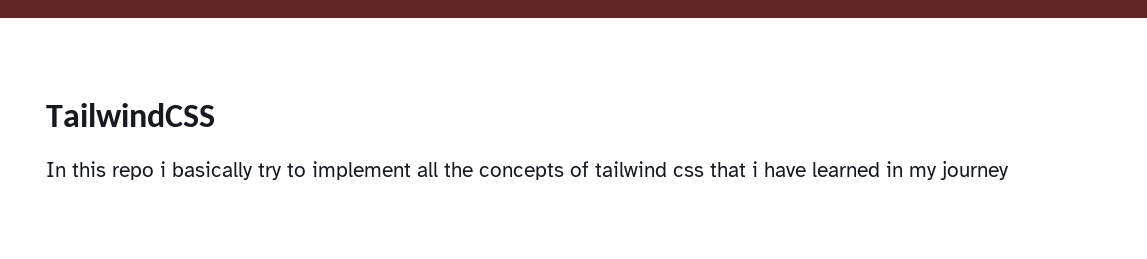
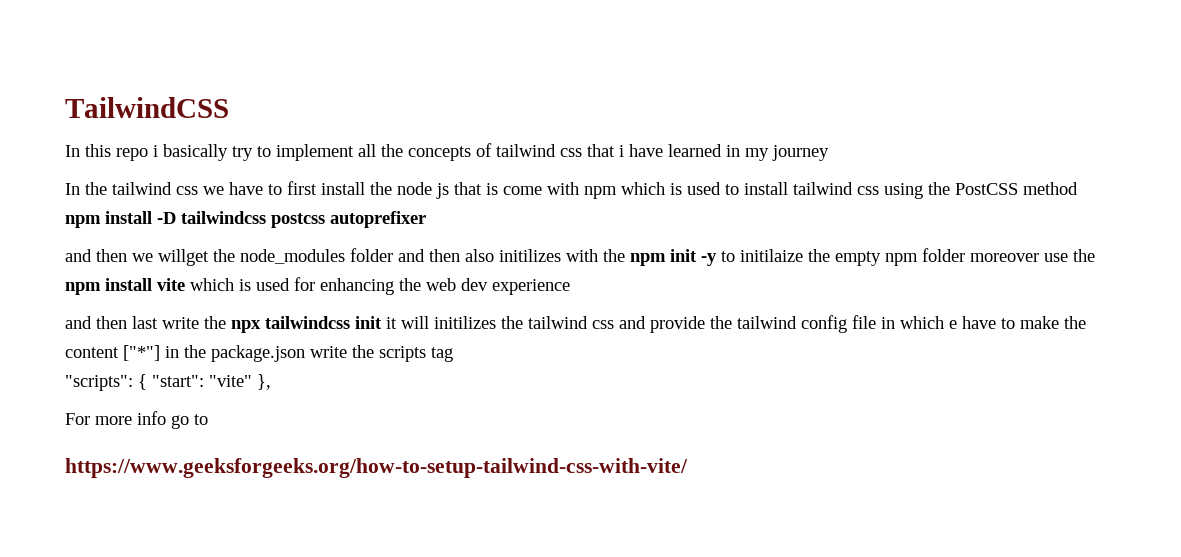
(1009, 170) none -> [65,181,1078,199] [65,211,426,228] [65,248,1095,266] [65,277,570,295] [65,315,1086,333] [65,345,453,362] [65,374,271,391] [65,411,208,429] [65,458,688,478] // In the tailwind css we have to first install the node js that is come with npm which is used to install tailwind css using the PostCSS method npm install -D tailwindcss postcss autoprefixer // and then we willget the node_modules folder and then also initilizes with the npm init -y to initilaize the empty npm folder moreover use the npm install vite which is used for enhancing the web dev experience // and then last write the npx tailwindcss init it will initilizes the tailwind css and provide the tailwind config file in which e have to make the content ["*"] in the package.json write the scripts tag // "scripts": { "start": "vite" }, // For more info go to // https://www.geeksforgeeks.org/how-to-setup-tailwind-css-with-vite/

